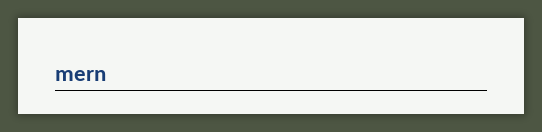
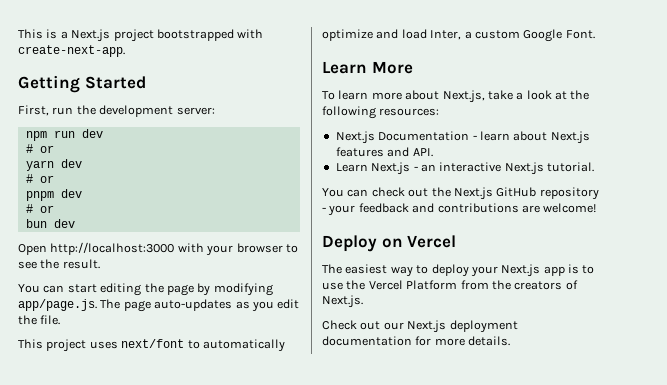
[55,70,106,81] mern -> [18,29,264,42] [18,45,125,57] [18,75,146,93] [18,105,215,117] [25,129,103,141] [25,144,54,153] [25,159,82,171] [25,174,54,183] [25,189,82,201] [25,204,54,213] [25,219,75,228] [18,242,298,256] [18,259,100,269] [18,283,273,296] [18,299,300,312] [18,315,61,325] [18,339,285,352] [322,29,595,42] [322,61,413,74] [322,90,590,103] [322,106,440,119] [335,131,590,144] [335,147,433,157] [335,162,594,175] [322,187,599,200] [322,203,597,216] [322,235,457,252] [322,264,595,277] [322,280,578,290] [322,295,363,308] [322,320,518,333] [322,336,511,346] This is a Next.js project bootstrapped with create-next-app. // Getting Started // First, run the development server: // npm run dev // # or // yarn dev // # or // pnpm dev // # or // bun dev // Open http://localhost:3000 with your browser to see the result. // You can start editing the page by modifying app/page.js. The page auto-updates as you edit the file. // This project uses next/font to automatically optimize and load Inter, a custom Google Font. // Learn More // To learn more about Next.js, take a look at the following resources: // Next.js Documentation - learn about Next.js features and API. // Learn Next.js - an interactive Next.js tutorial. // You can check out the Next.js GitHub repository - your feedback and contributions are welcome! // Deploy on Vercel // The easiest way to deploy your Next.js app is to use the Vercel Platform from the creators of Next.js. // Check out our Next.js deployment documentation for more details.

